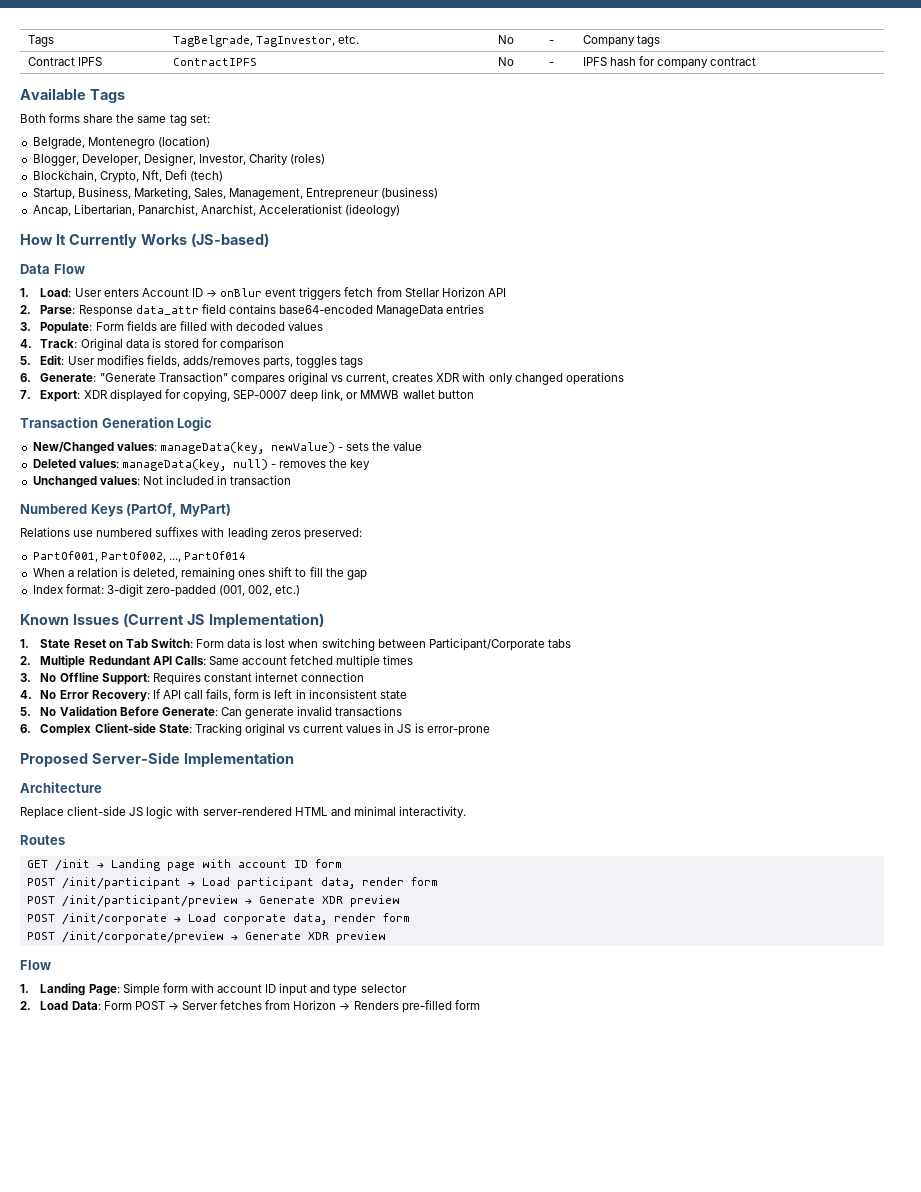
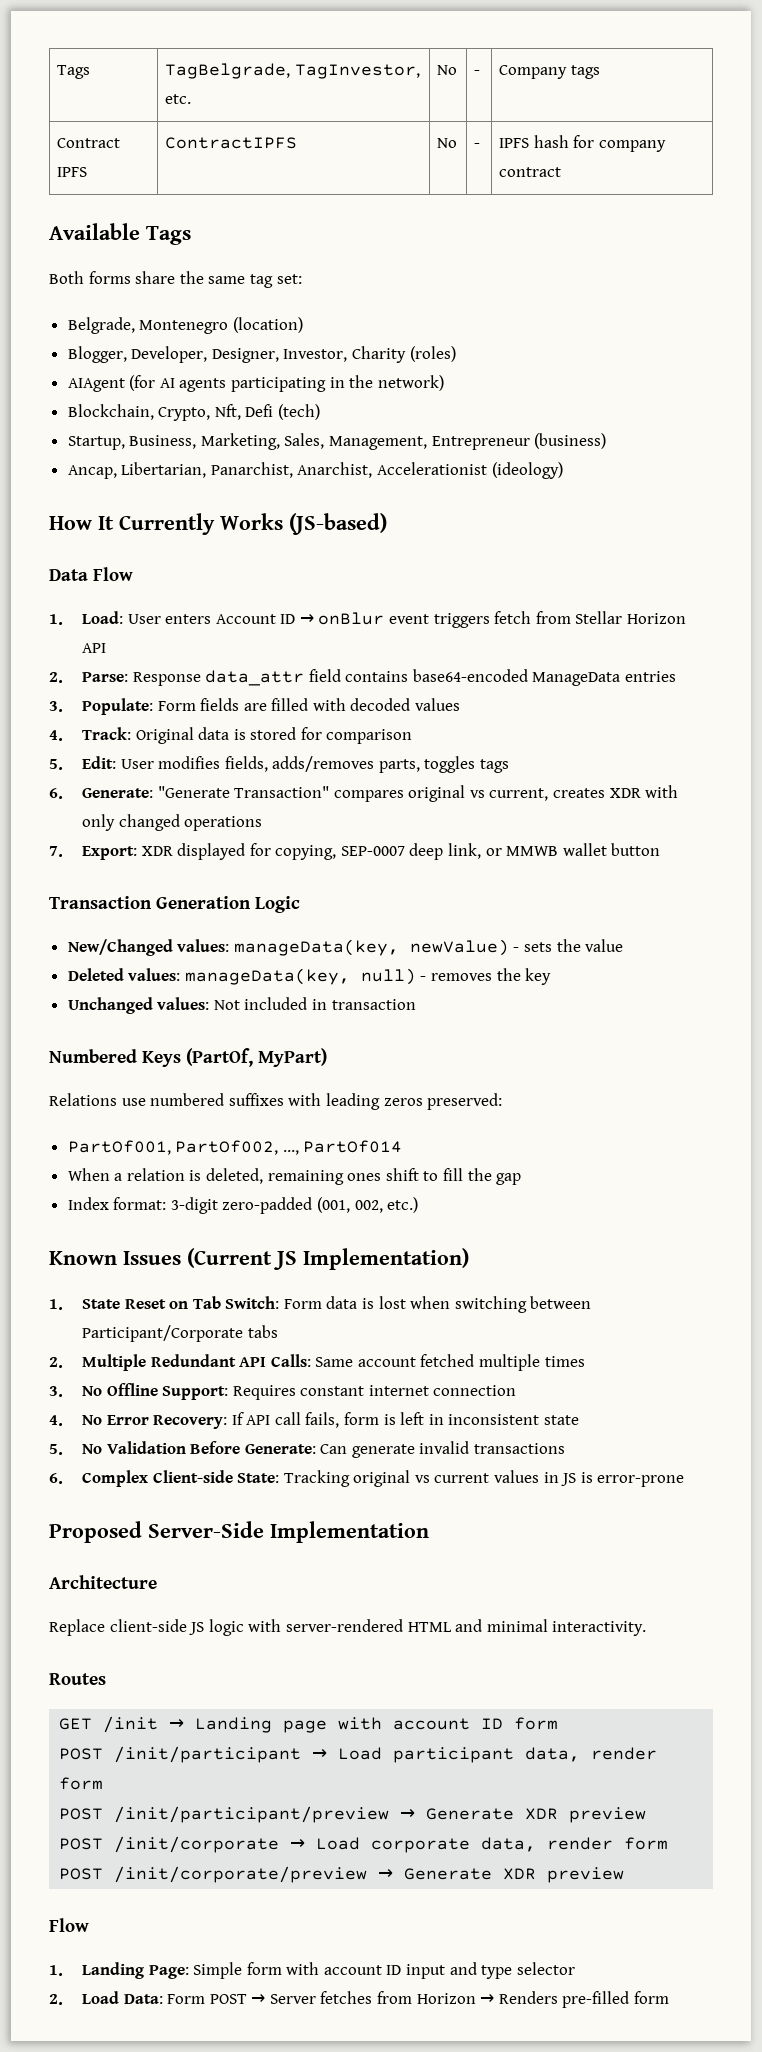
(326, 159) none -> [67,375,444,392] // AIAgent (for AI agents participating in the network)

